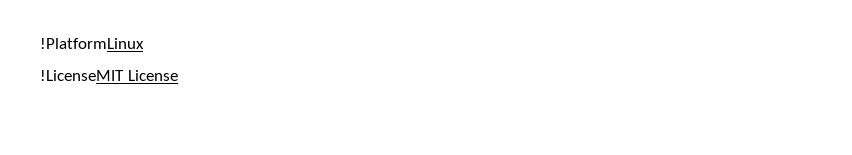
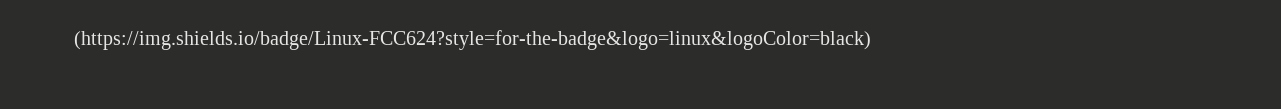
[40,38,144,49] [40,70,178,81] !PlatformLinux // !LicenseMIT License -> [74,30,871,50] (https://img.shields.io/badge/Linux-FCC624?style=for-the-badge&logo=linux&logoColor=black)

